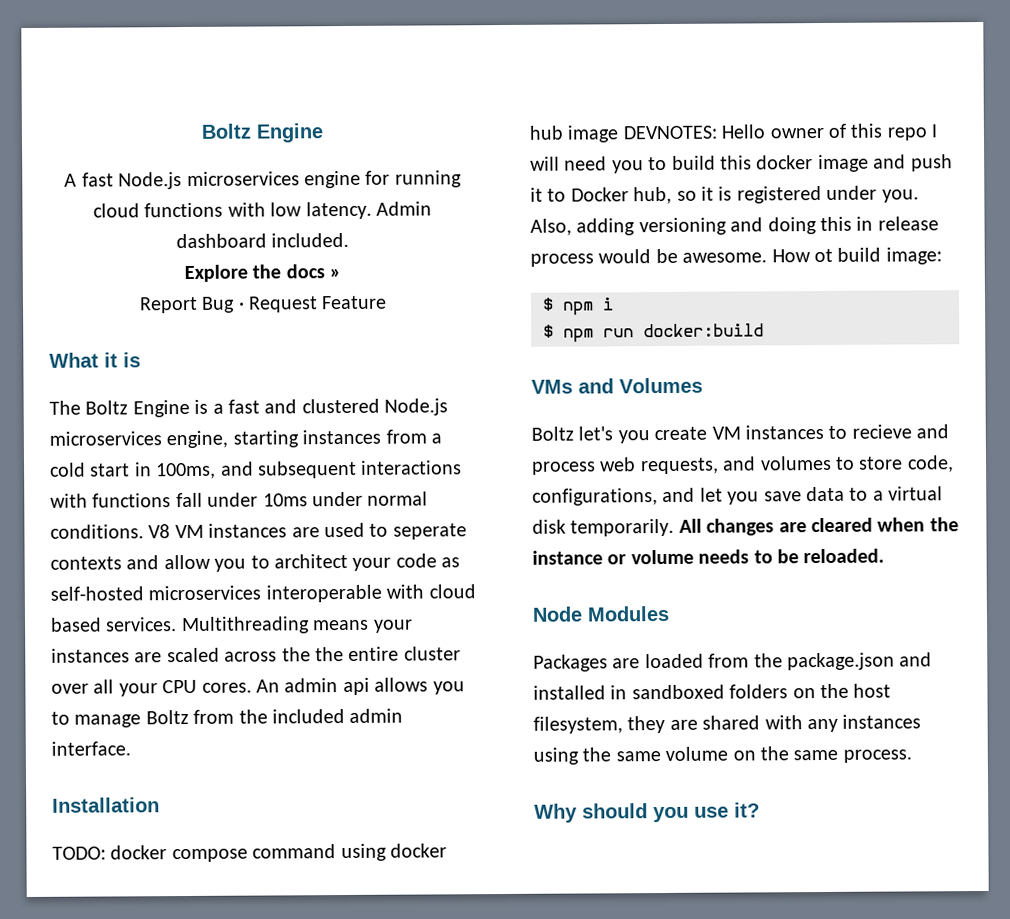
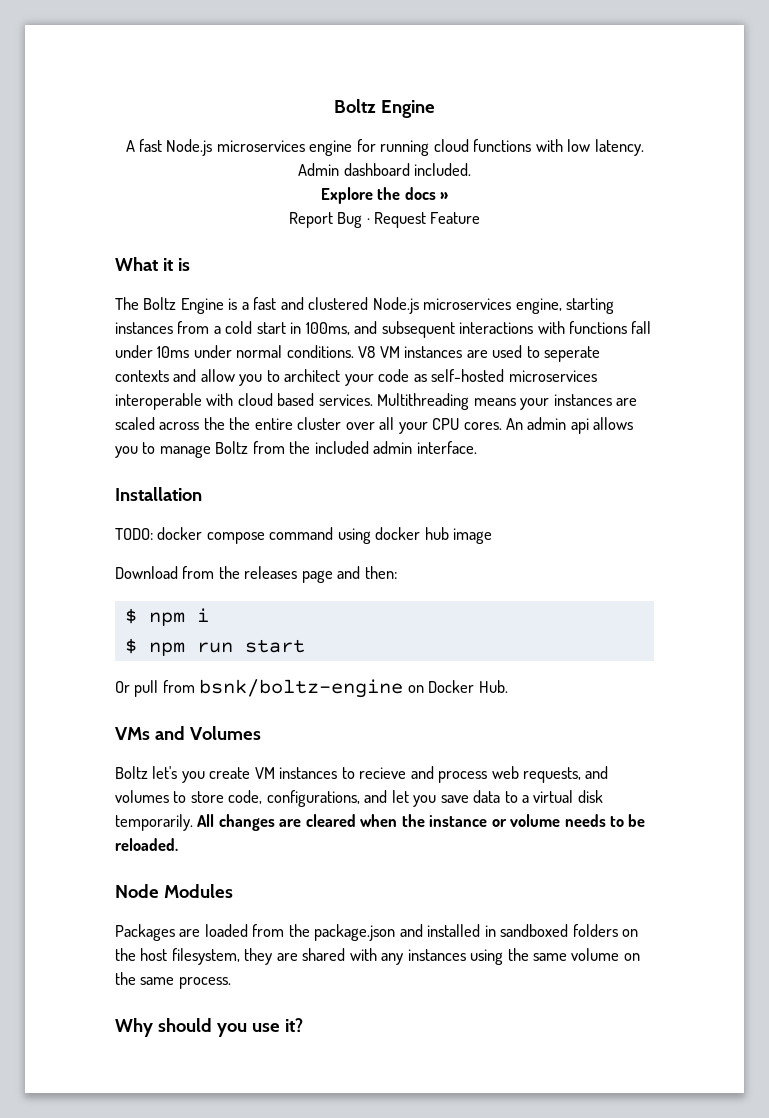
[622,123,938,141] [530,154,953,174] [530,185,919,205] [530,216,939,236] [530,247,942,267] DEVNOTES: Hello owner of this repo I will need you to build this docker image and push it to Docker hub, so it is registered under you. Also, adding versioning and doing this in release process would be awesome. How ot build image: -> [115,566,397,583] // Download from the releases page and then:
[643,323,764,338] docker:build -> [244,639,305,653] [115,679,508,698] start // Or pull from bsnk/boltz-engine on Docker Hub.

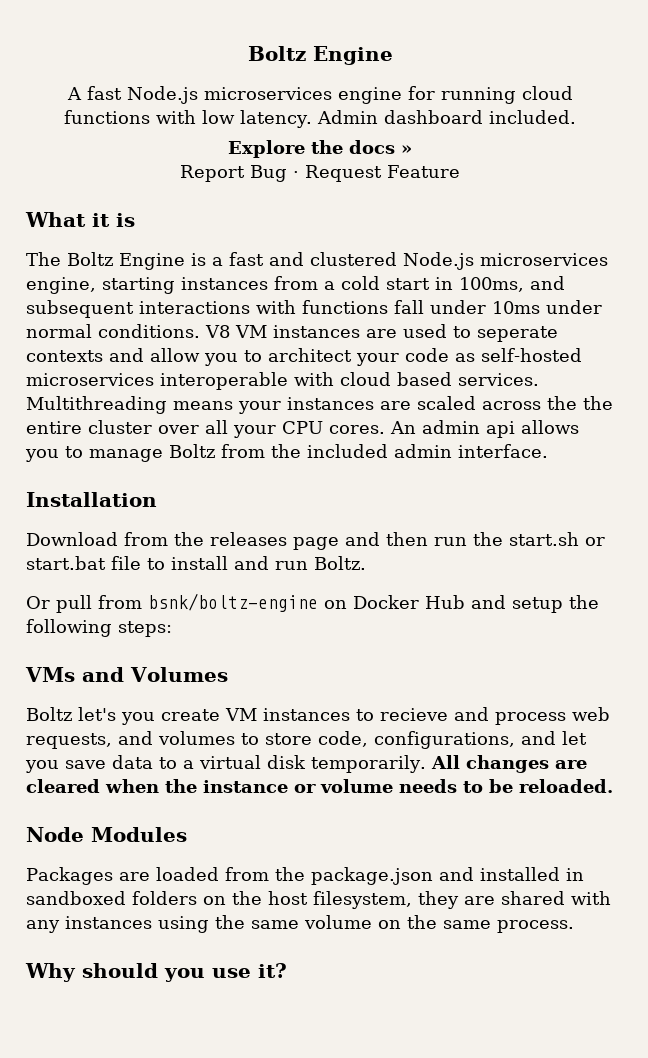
[115,527,493,544] // TODO: docker compose command using docker hub image -> (157, 499) none
[364,566,397,579] [124,608,209,626] [124,638,305,656] then: // $ npm i // $ npm run start -> [386,532,605,546] [26,556,366,570] then run the start.sh or start.bat file to install and run Boltz.
[478,680,508,693] Hub. -> [425,595,599,613] [26,619,172,637] Hub and setup the following steps:

